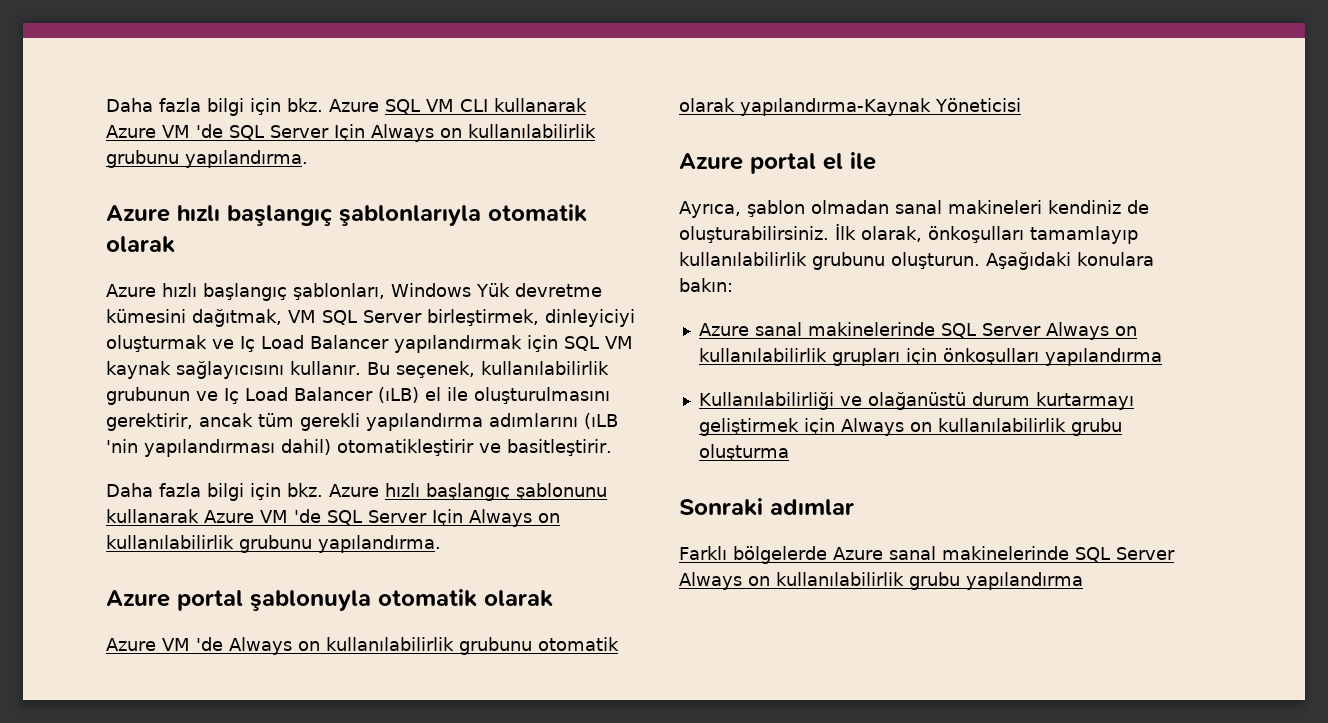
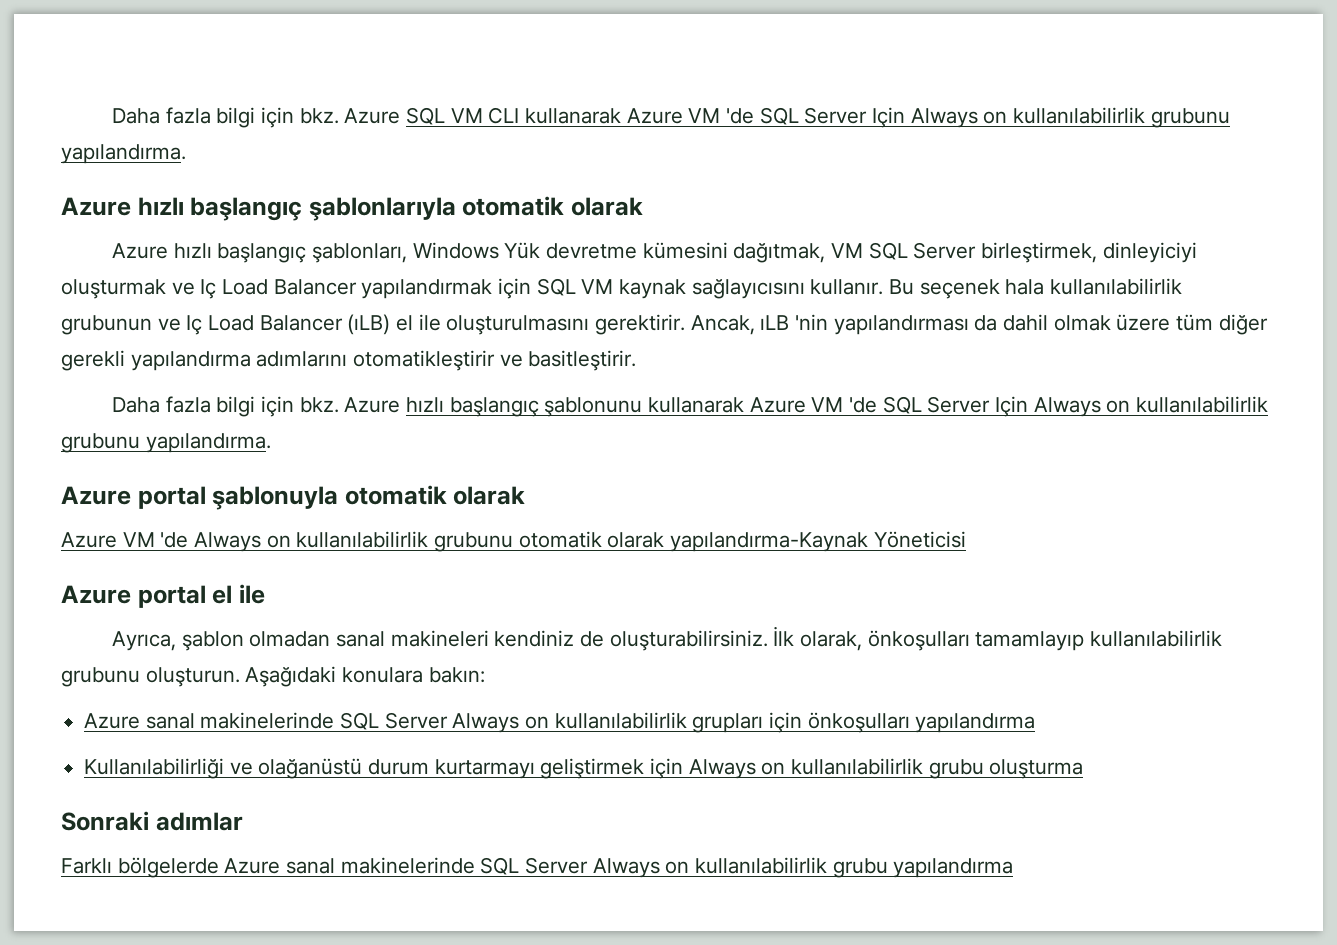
[395,361,475,378] seçenek, -> [919,279,1045,299] seçenek hala
[106,413,618,431] [106,439,331,457] gerektirir, ancak tüm gerekli yapılandırma adımlarını (ıLB 'nin yapılandırması dahil) -> [595,314,1268,335] [61,350,348,371] gerektirir. Ancak, ıLB 'nin yapılandırması da dahil olmak üzere tüm diğer gerekli yapılandırma adımlarını

